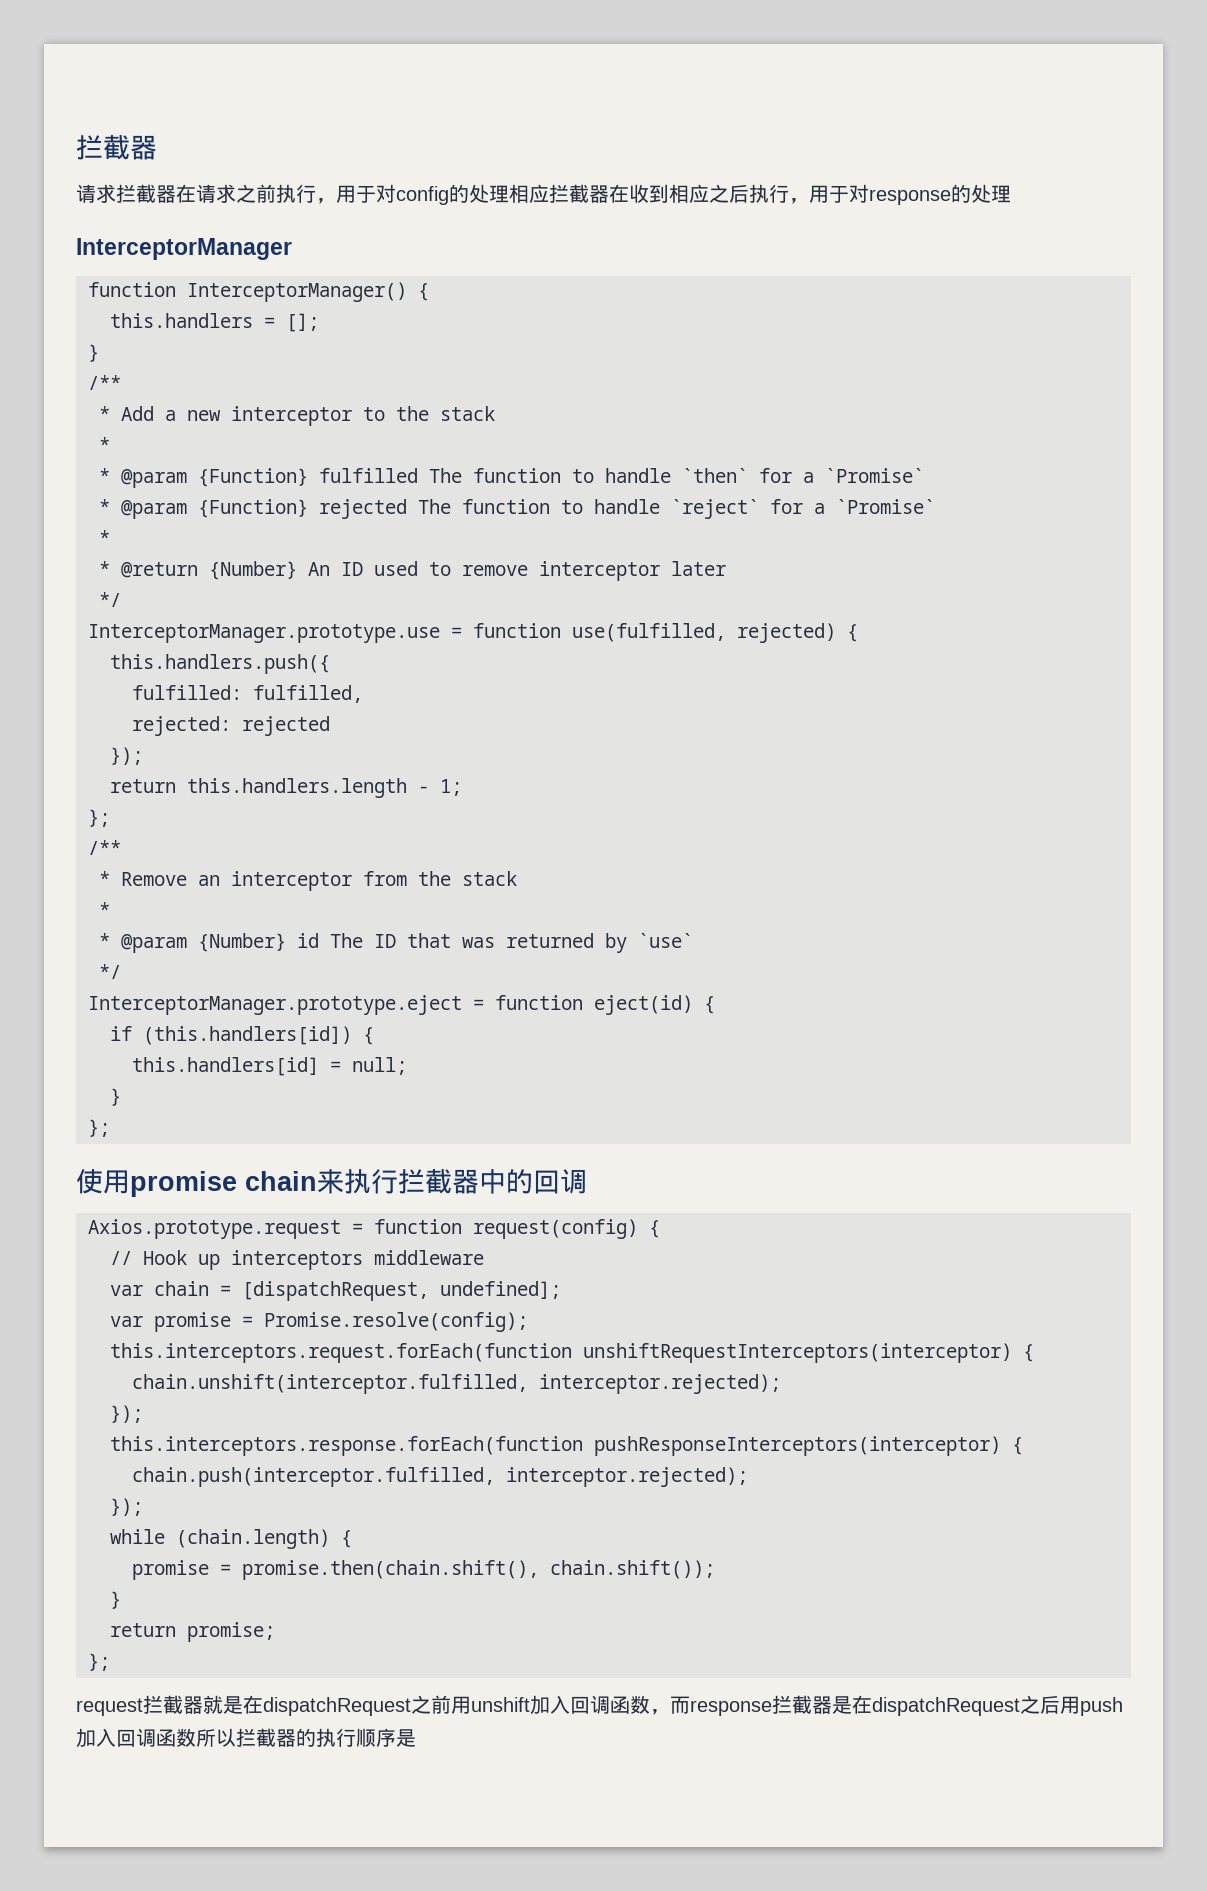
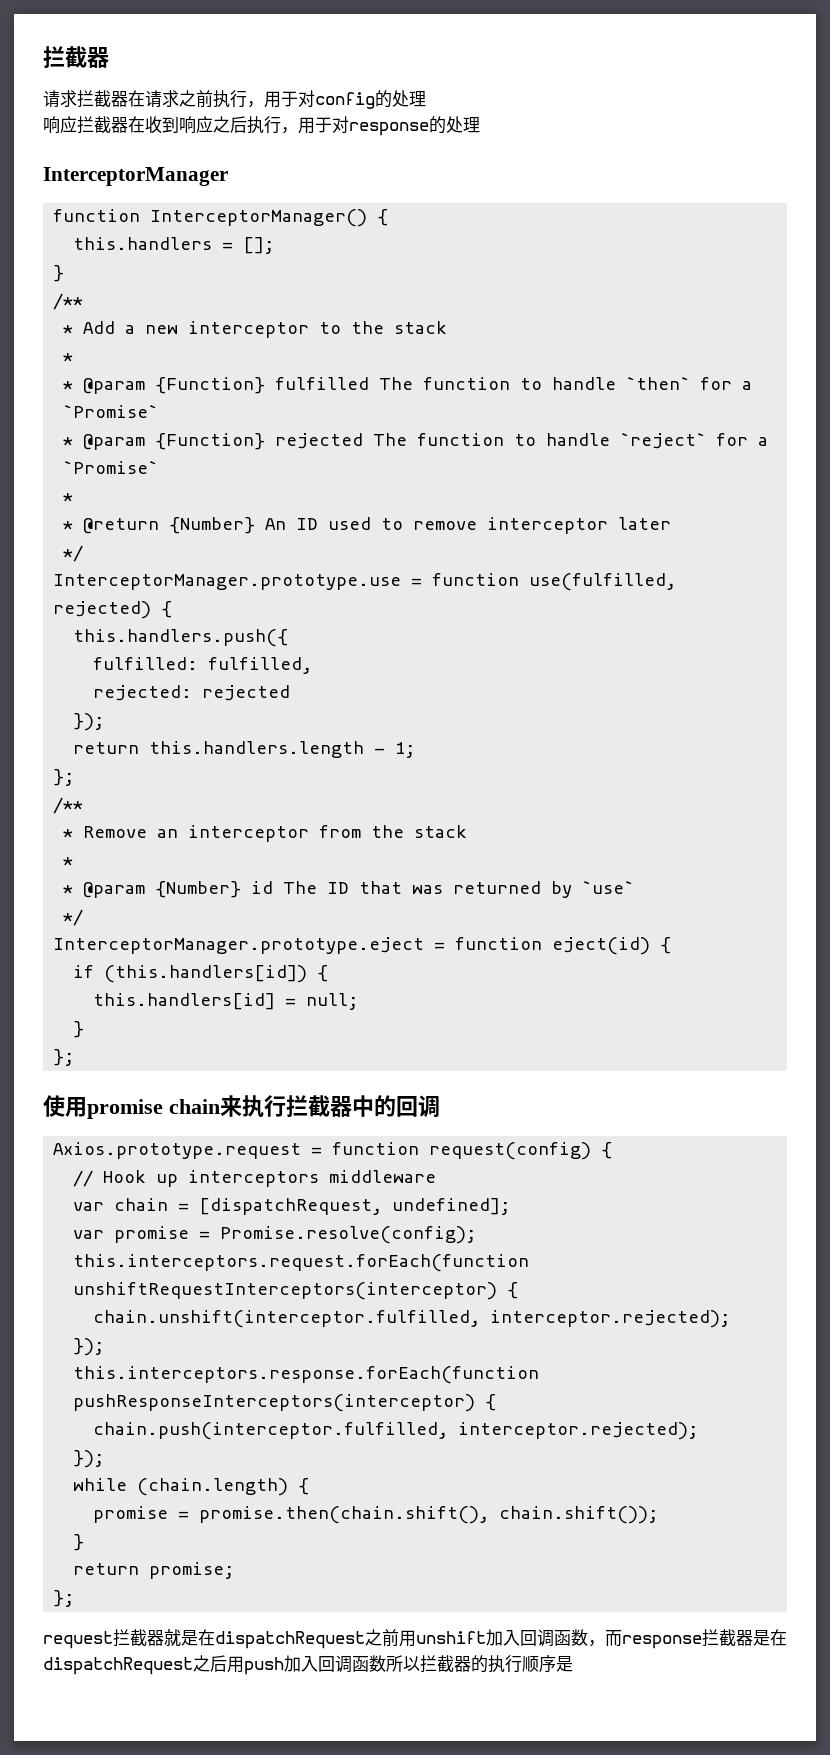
[509,184,529,203] 相 -> [43,116,60,134] // 响
[669,184,689,203] 相 -> [179,116,196,134] 响

